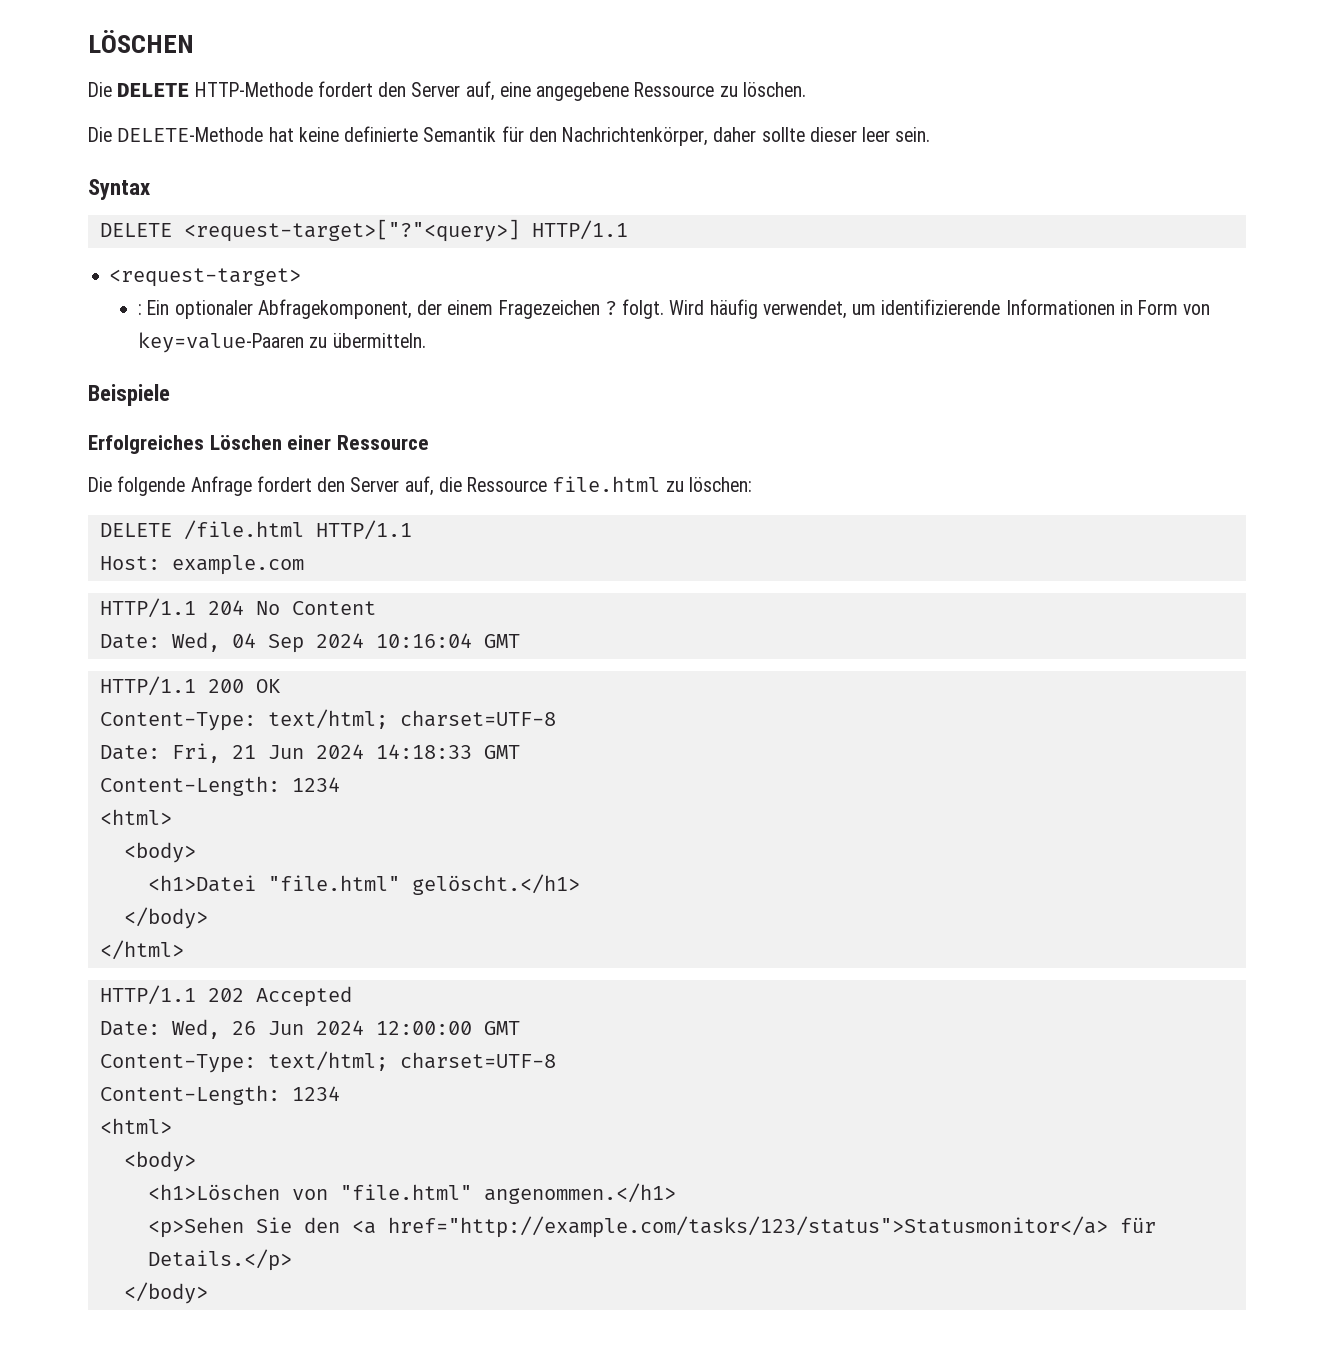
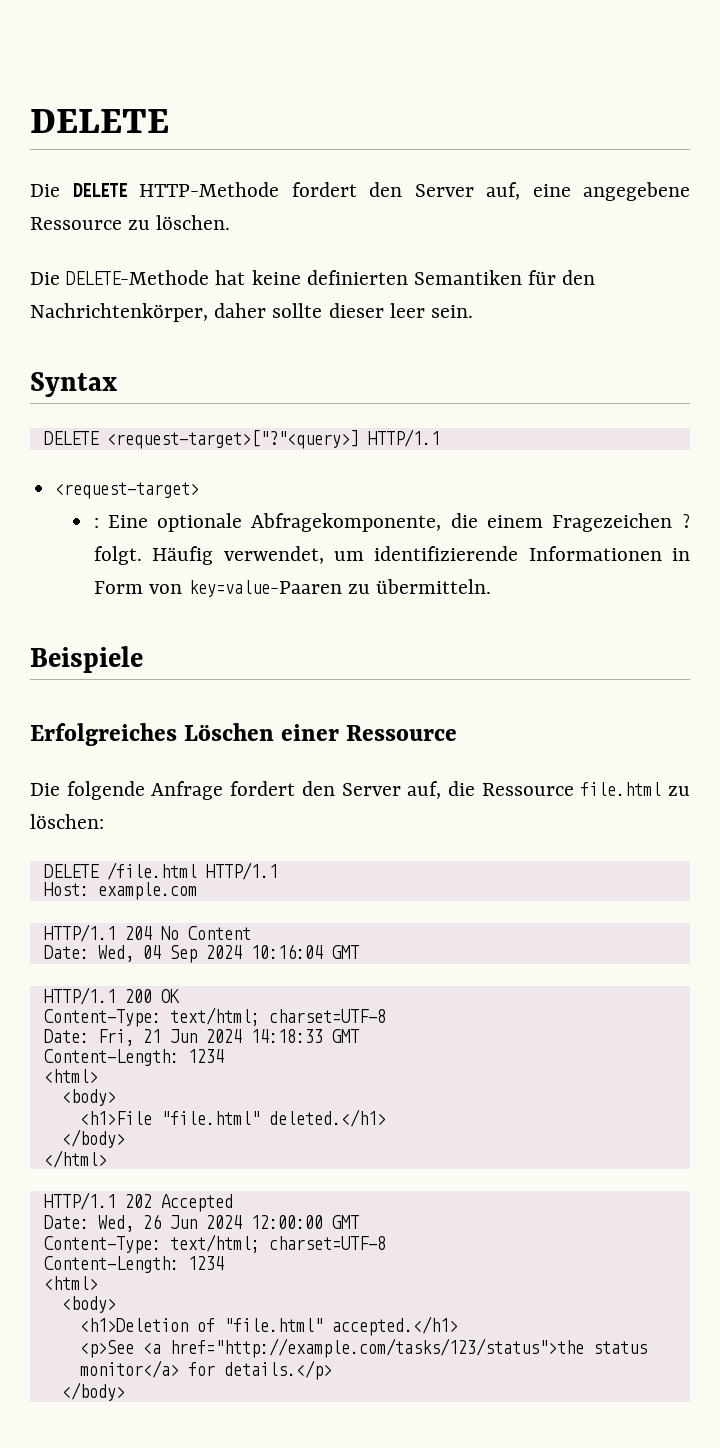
[88,30,194,53] LÖSCHEN -> [30,109,169,133] DELETE
[344,126,497,142] definierte Semantik -> [306,270,523,285] definierten Semantiken
[147,299,443,319] Ein optionaler Abfragekomponent, der -> [108,513,478,532] Eine optionale Abfragekomponente, die
[669,299,758,319] Wird häufig -> [152,546,214,565] Häufig
[147,874,580,895] <h1>Datei "file.html" gelöscht.</h1> -> [79,1109,386,1127] <h1>File "file.html" deleted.</h1>
[147,1183,676,1204] [147,1216,1156,1238] [147,1249,292,1271] <h1>Löschen von "file.html" angenommen.</h1> // <p>Sehen Sie den <a href="http://example.com/tasks/123/status">Statusmonitor</a> für Details.</p> -> [79,1316,458,1336] [79,1338,647,1358] [79,1360,332,1380] <h1>Deletion of "file.html" accepted.</h1> // <p>See <a href="http://example.com/tasks/123/status">the status monitor</a> for details.</p>

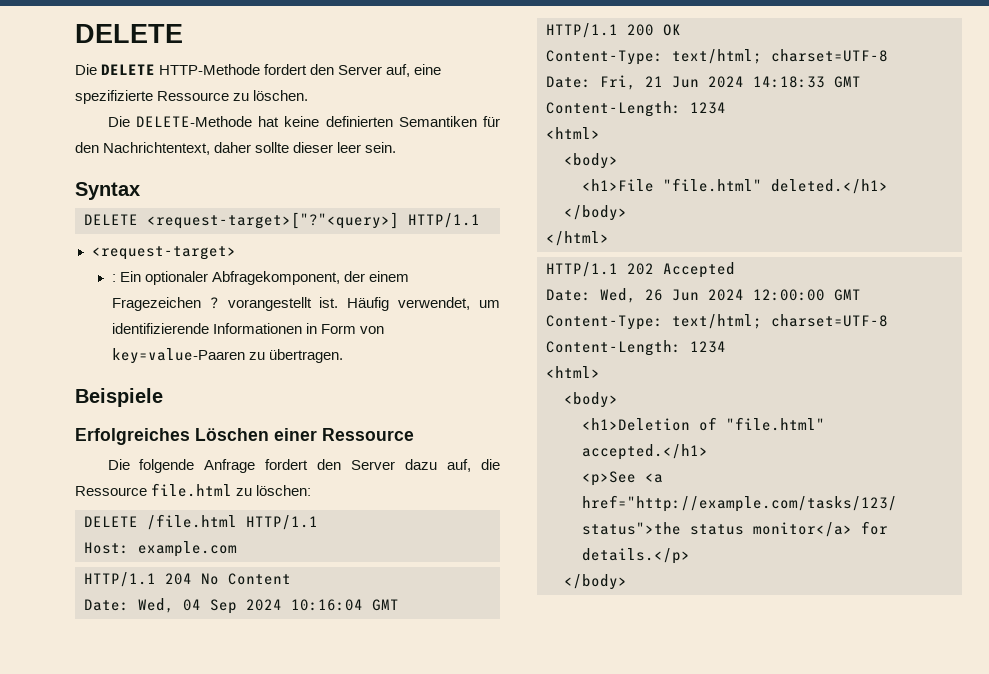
[583,182,690,201] angegebene -> [75,90,153,104] spezifizierte
[30,303,208,322] Nachrichtenkörper, -> [103,142,211,155] Nachrichtentext,
[108,513,478,532] Eine optionale Abfragekomponente, die -> [120,271,366,285] Ein optionaler Abfragekomponent, der
[94,546,143,565] folgt. -> [227,297,339,311] vorangestellt ist.
[375,579,491,594] übermitteln. -> [269,349,344,363] übertragen.
(401, 789) none -> [405,459,438,470] dazu

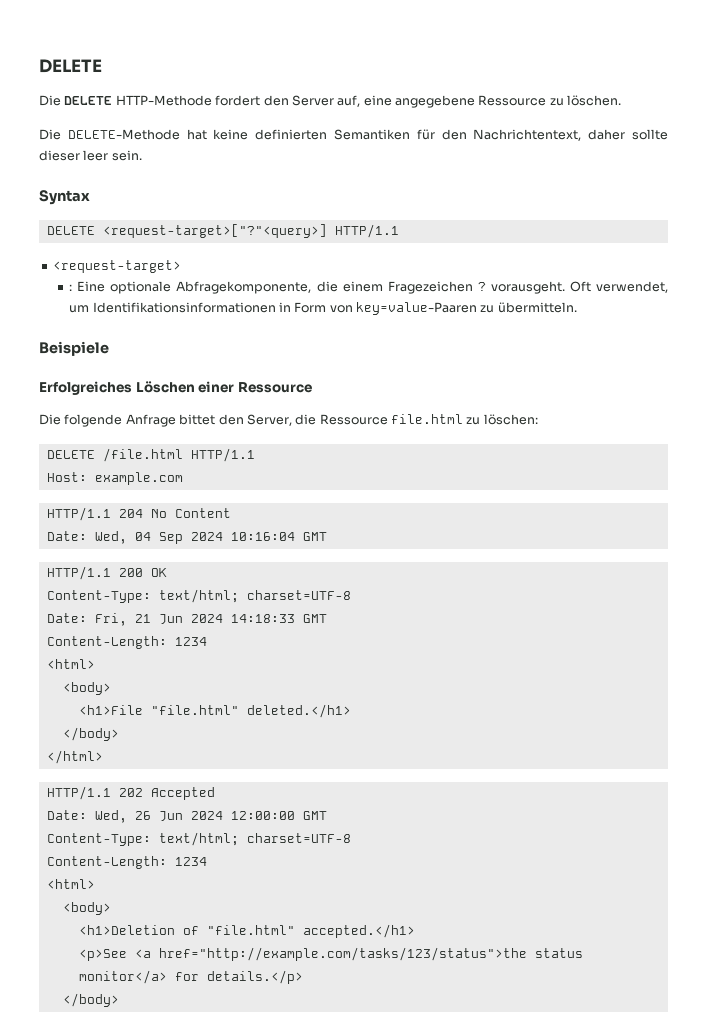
[75,90,153,104] spezifizierte -> [395,95,475,108] angegebene
[120,271,410,285] [111,297,500,311] [111,323,303,334] Ein optionaler Abfragekomponent, der einem Fragezeichen ? vorangestellt ist. Häufig verwendet, um identifizierende Informationen -> [77,281,668,294] [69,302,276,313] Eine optionale Abfragekomponente, die einem Fragezeichen ? vorausgeht. Oft verwendet, um Identifikationsinformationen
[269,349,344,363] übertragen. -> [497,302,577,313] übermitteln.
[265,459,472,472] fordert den Server dazu auf, -> [179,414,292,426] bittet den Server,

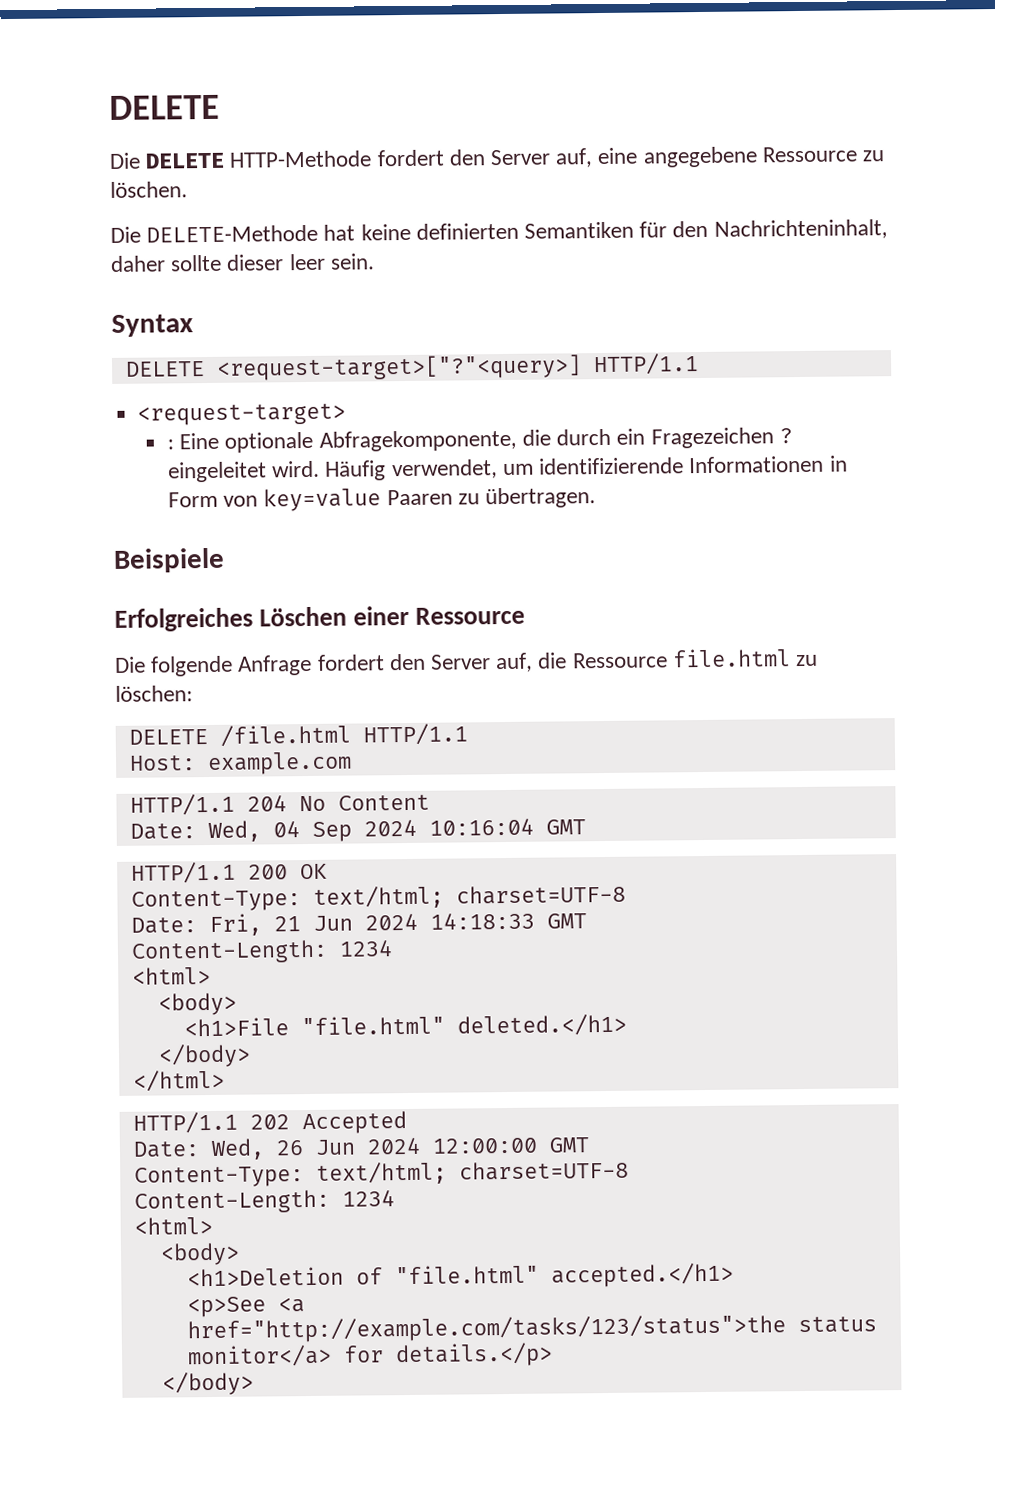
[473,129,582,141] Nachrichtentext, -> [713,219,888,240] Nachrichteninhalt,
[342,281,668,294] [69,302,577,315] einem Fragezeichen ? vorausgeht. Oft verwendet, um Identifikationsinformationen in Form von key=value-Paaren zu übermitteln. -> [556,427,793,449] [168,455,848,483] [168,487,597,512] durch ein Fragezeichen ? eingeleitet wird. Häufig verwendet, um identifizierende Informationen in Form von key=value Paaren zu übertragen.
[179,414,292,426] bittet den Server, -> [316,652,534,673] fordert den Server auf,

